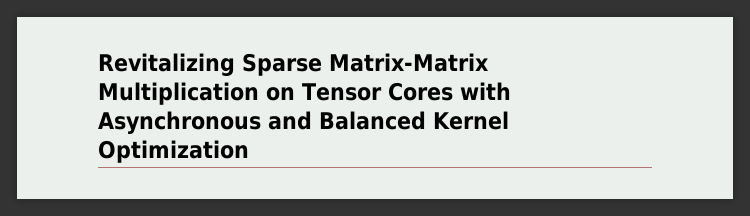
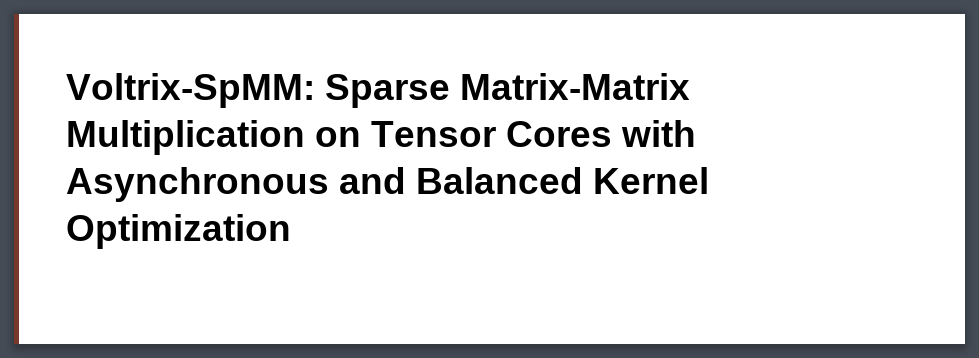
[98,53,235,76] Revitalizing -> [66,73,315,108] Voltrix-SpMM:

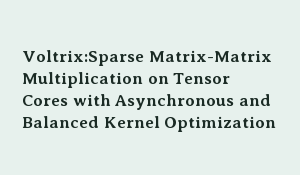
[66,73,450,108] Voltrix-SpMM: Sparse -> [22,50,144,66] Voltrix:Sparse

